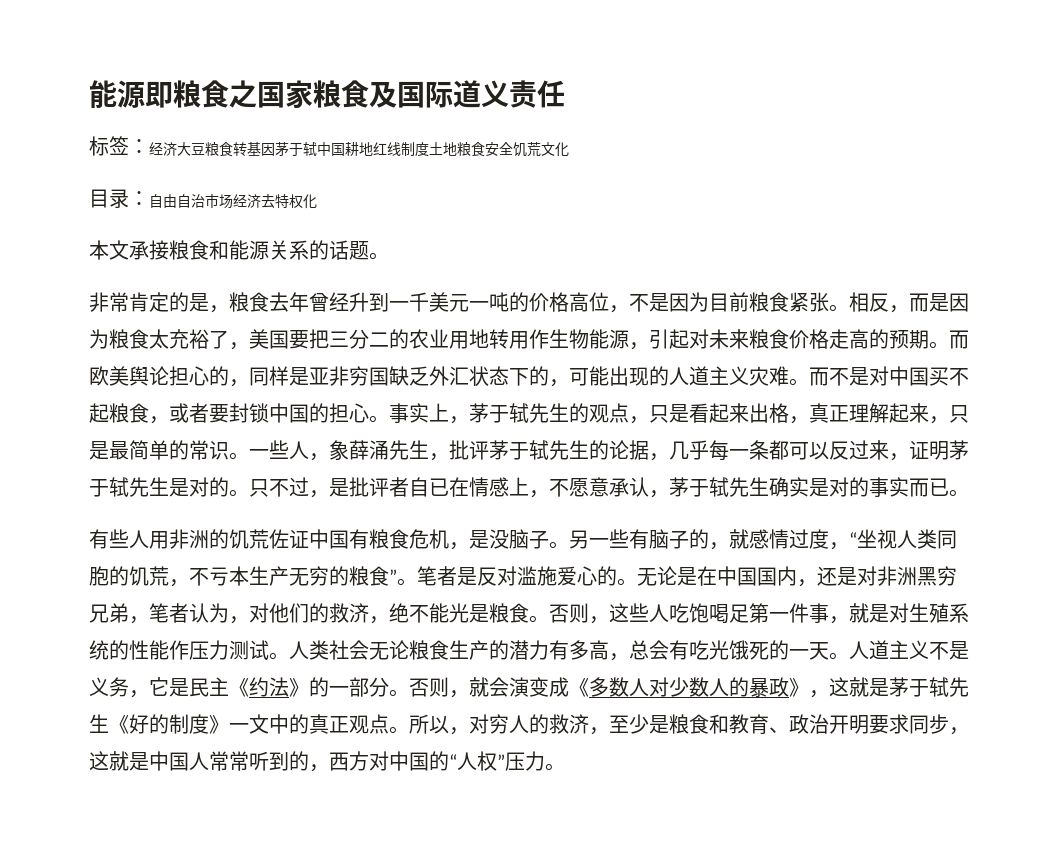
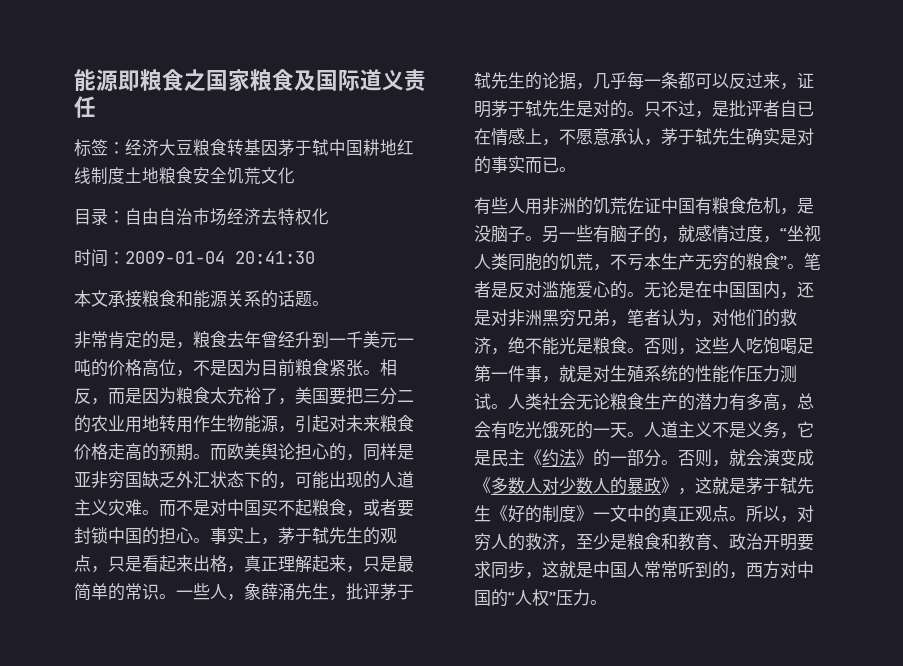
(317, 201) none -> [74,249,315,267] // 时间：2009-01-04 20:41:30

